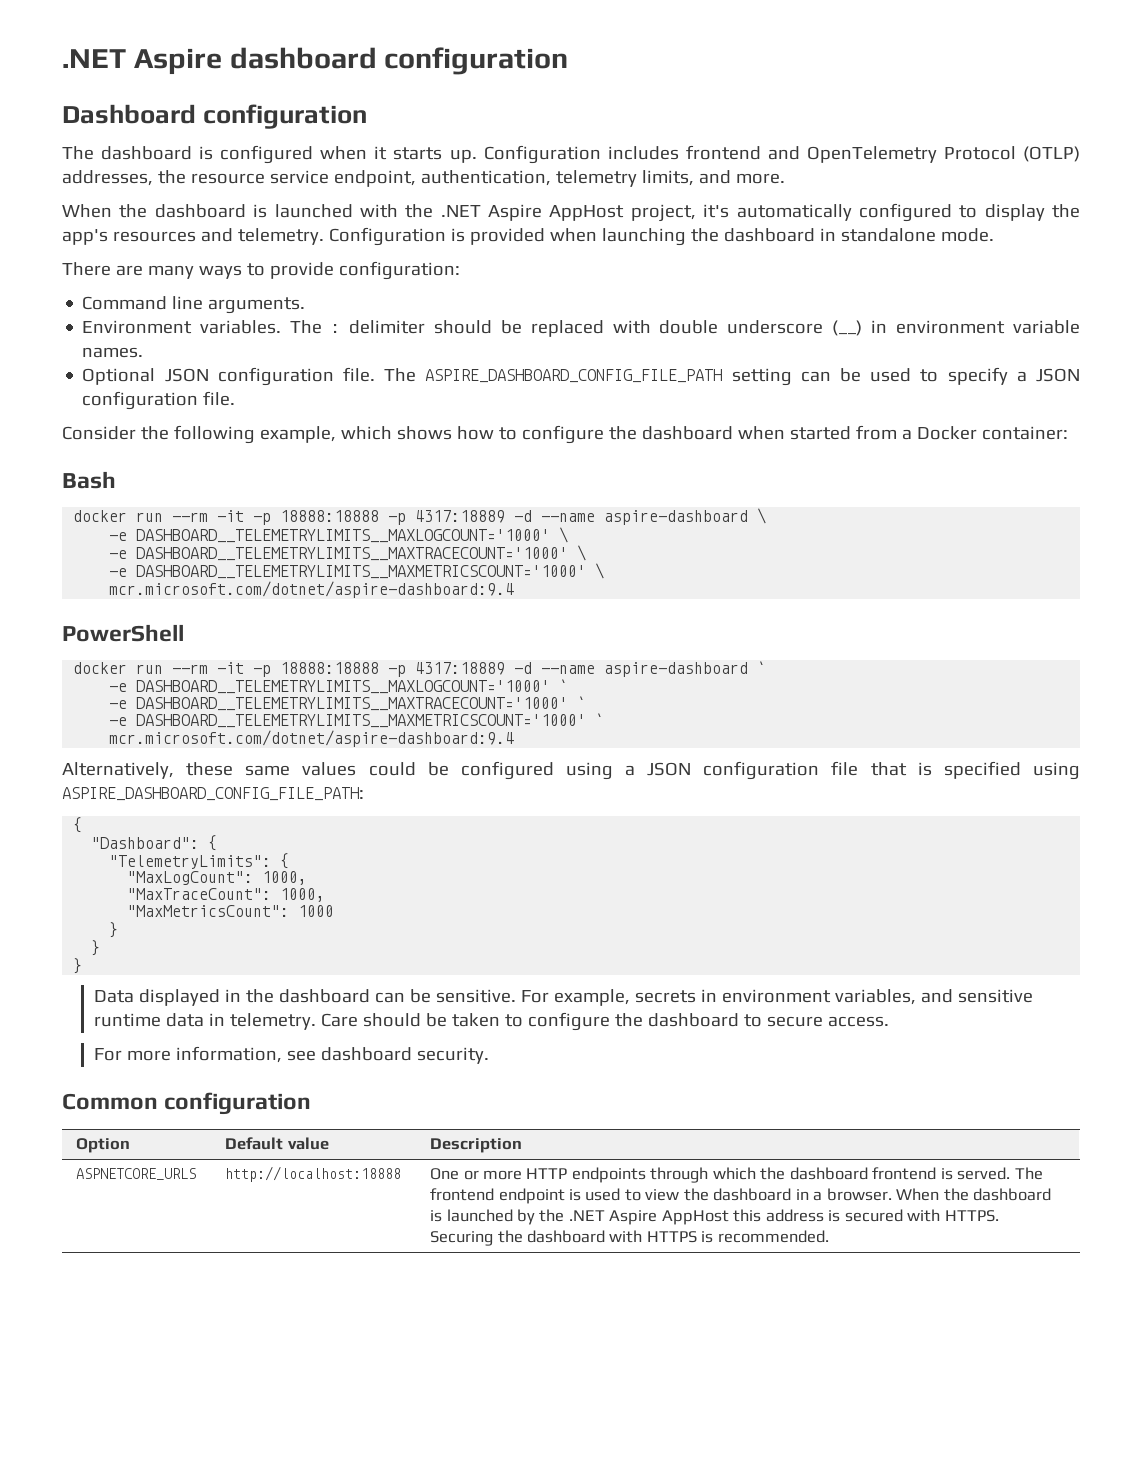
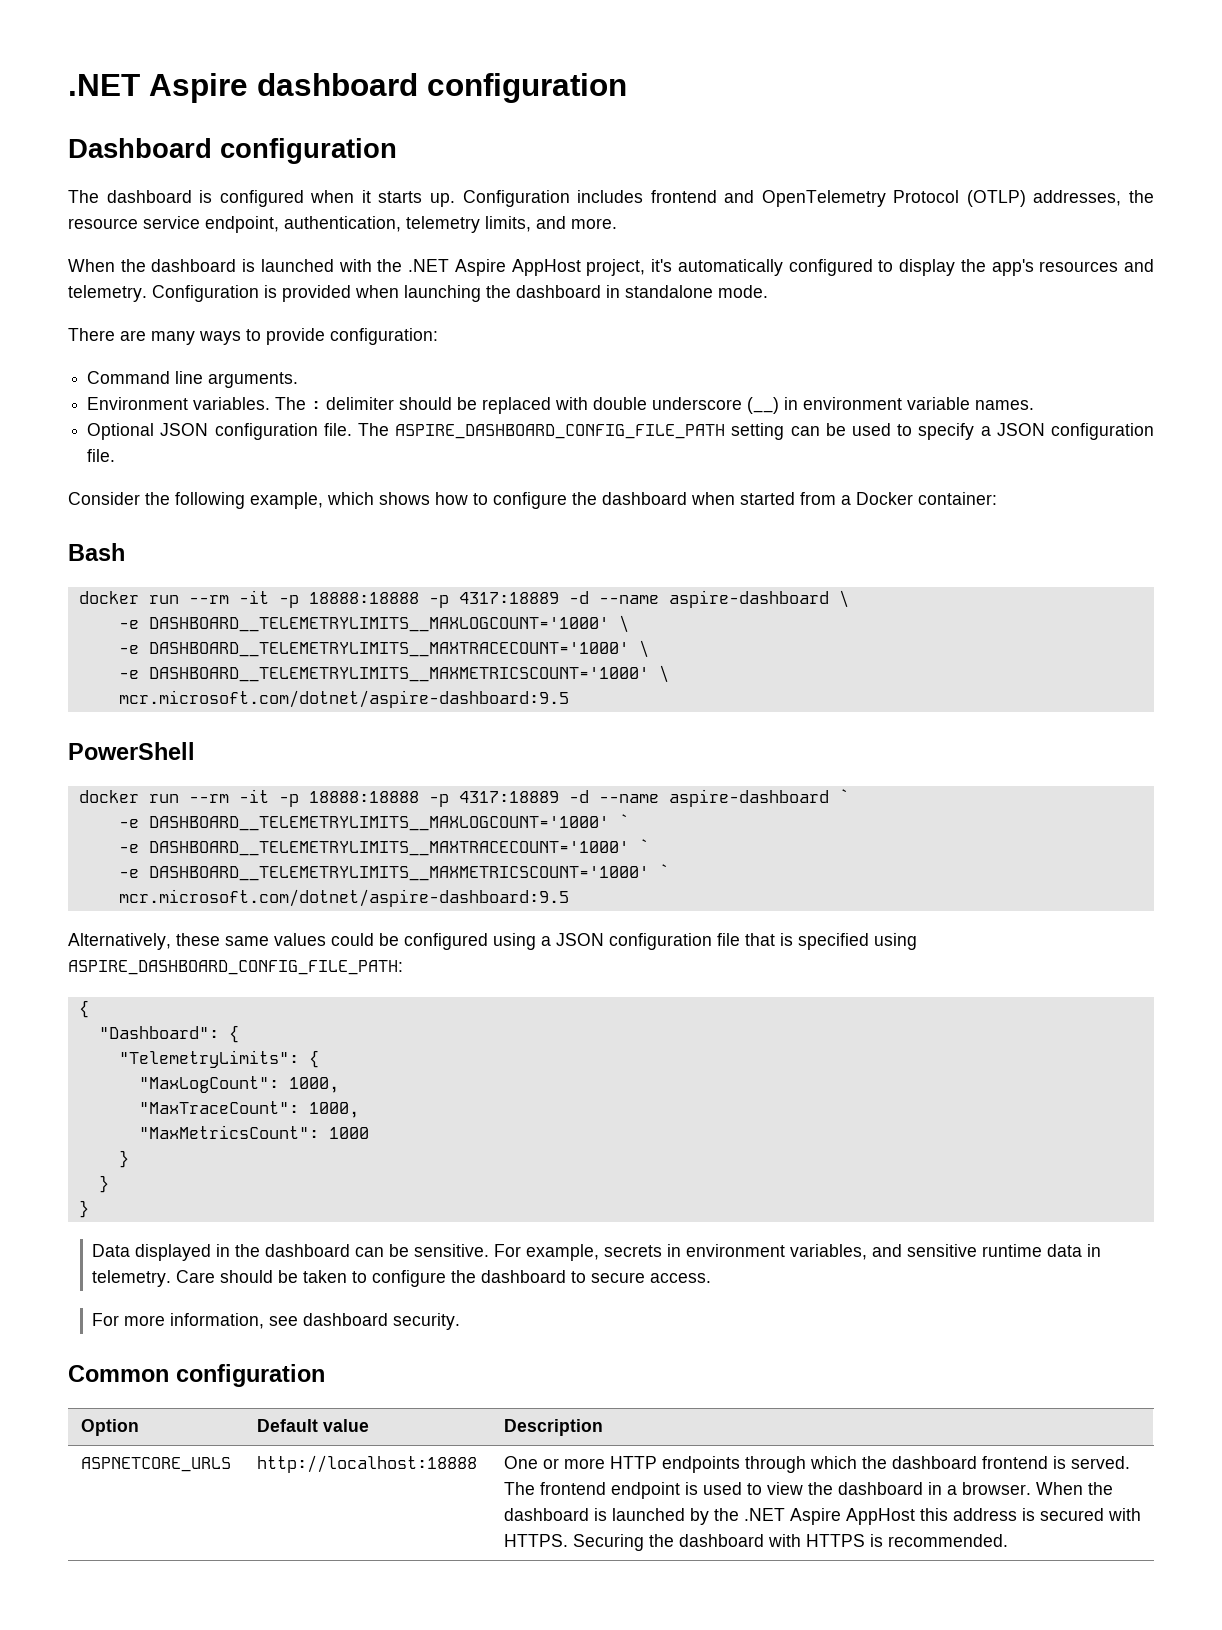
[109,581,515,598] mcr.microsoft.com/dotnet/aspire-dashboard:9.4 -> [118,690,569,708] mcr.microsoft.com/dotnet/aspire-dashboard:9.5
[109,730,515,747] mcr.microsoft.com/dotnet/aspire-dashboard:9.4 -> [118,889,569,907] mcr.microsoft.com/dotnet/aspire-dashboard:9.5

